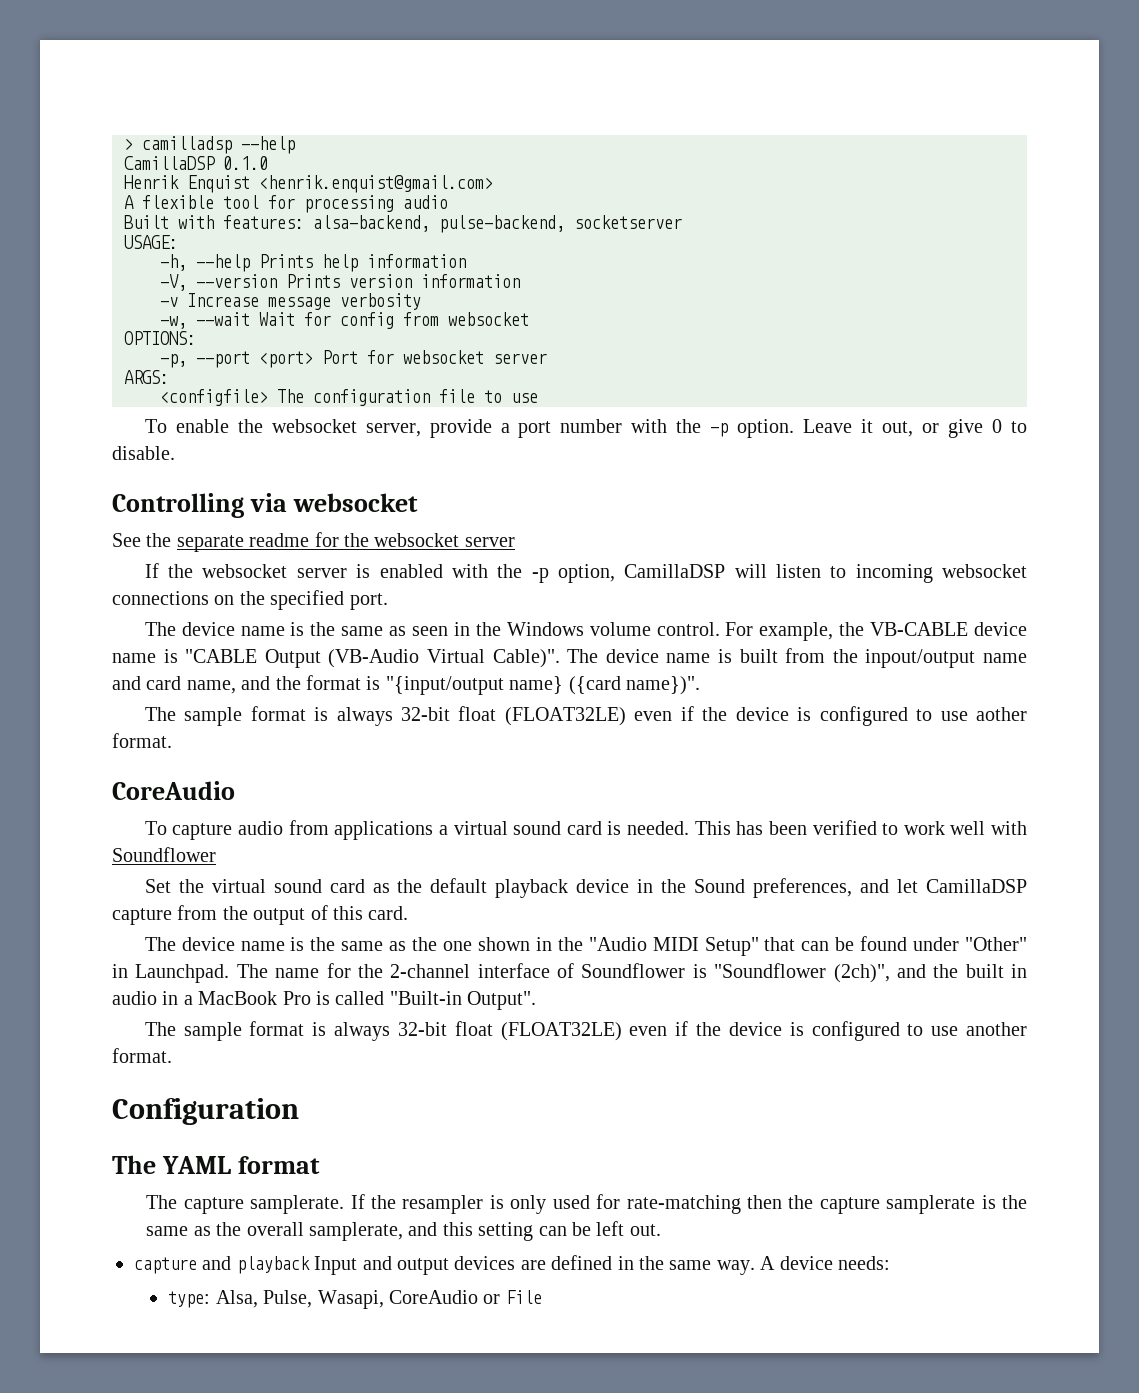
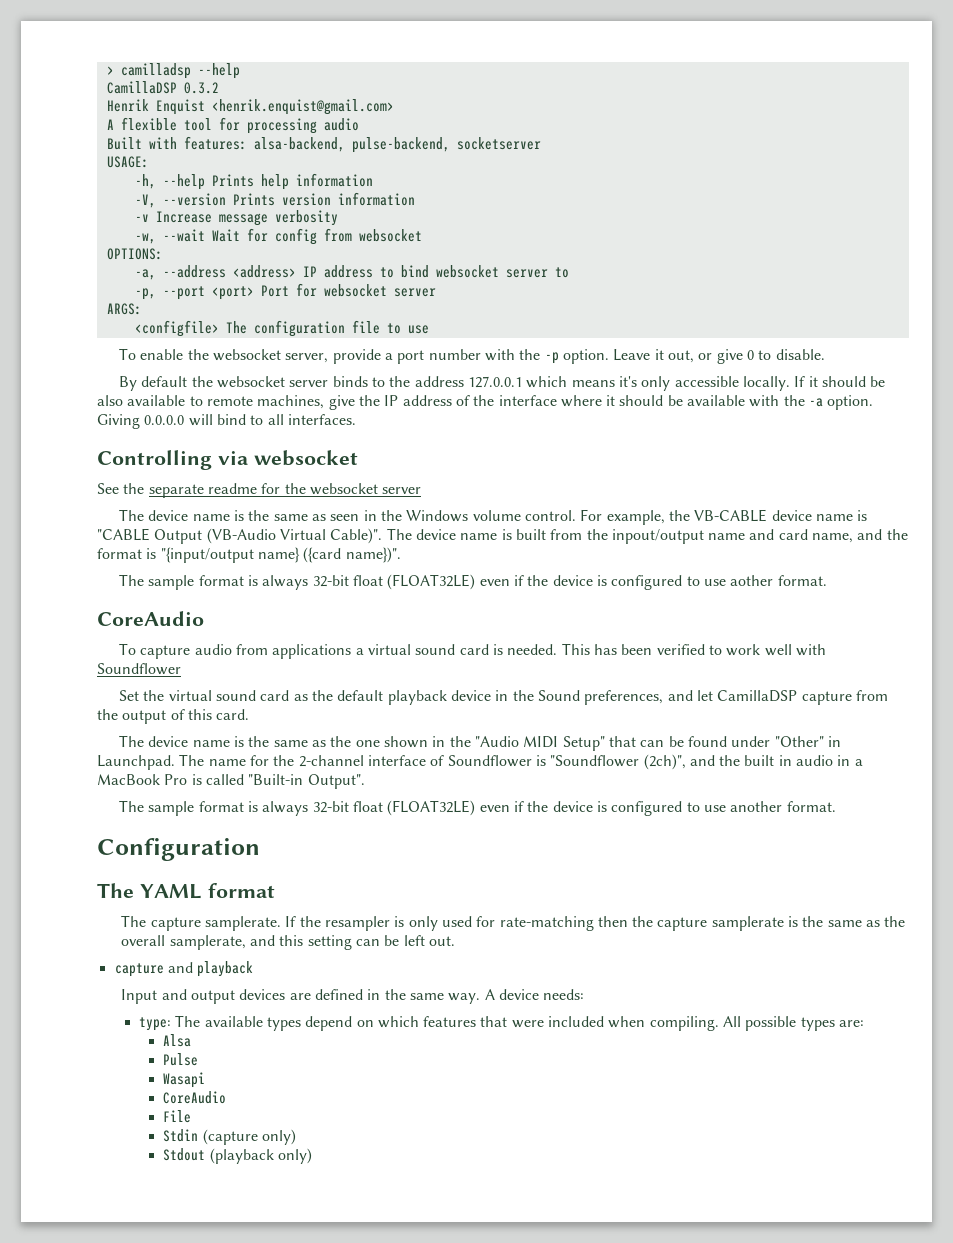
[223,156,268,170] 0.1.0 -> [183,82,219,94] 0.3.2
(196, 338) none -> [134,265,569,280] // -a, --address <address> IP address to bind websocket server to
(175, 453) none -> [119,376,886,391] [97,395,874,410] [97,414,356,429] // By default the websocket server binds to the address 127.0.0.1 which means it's only accessible locally. If it should be also available to remote machines, give the IP address of the interface where it should be available with the -a option. Giving 0.0.0.0 will bind to all interfaces.
[144,563,1027,583] [112,590,388,610] // If the websocket server is enabled with the -p option, CamillaDSP will listen to incoming websocket connections on the specified port. -> (422, 490) none
(310, 1265) none -> (254, 969) //
[215,1290,501,1309] Alsa, Pulse, Wasapi, CoreAudio or -> [175,1015,865,1031] [163,1034,192,1047] [163,1053,199,1066] [163,1072,206,1088] [163,1091,227,1104] The available types depend on which features that were included when compiling. All possible types are: // Alsa // Pulse // Wasapi // CoreAudio //
(542, 1297) none -> [163,1129,296,1145] [163,1148,312,1164] // Stdin (capture only) // Stdout (playback only)

